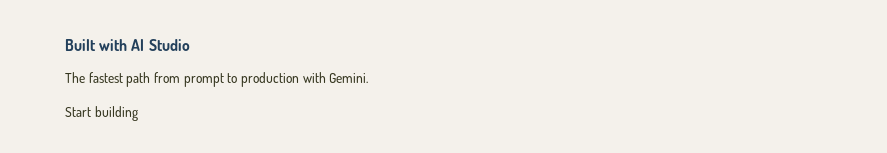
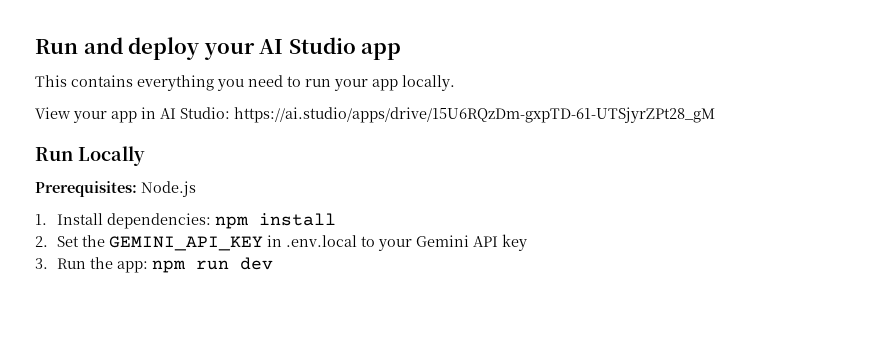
[65,39,190,51] [65,72,369,87] [65,106,138,121] Built with AI Studio // The fastest path from prompt to production with Gemini. // Start building -> [35,37,402,60] [35,75,455,91] [35,107,715,123] [35,146,145,166] [35,181,196,197] [35,213,337,229] [35,234,528,251] [35,257,274,273] Run and deploy your AI Studio app // This contains everything you need to run your app locally. // View your app in AI Studio: https://ai.studio/apps/drive/15U6RQzDm-gxpTD-61-UTSjyrZPt28_gM // Run Locally // Prerequisites: Node.js // 1. Install dependencies: npm install // 2. Set the GEMINI_API_KEY in .env.local to your Gemini API key // 3. Run the app: npm run dev

